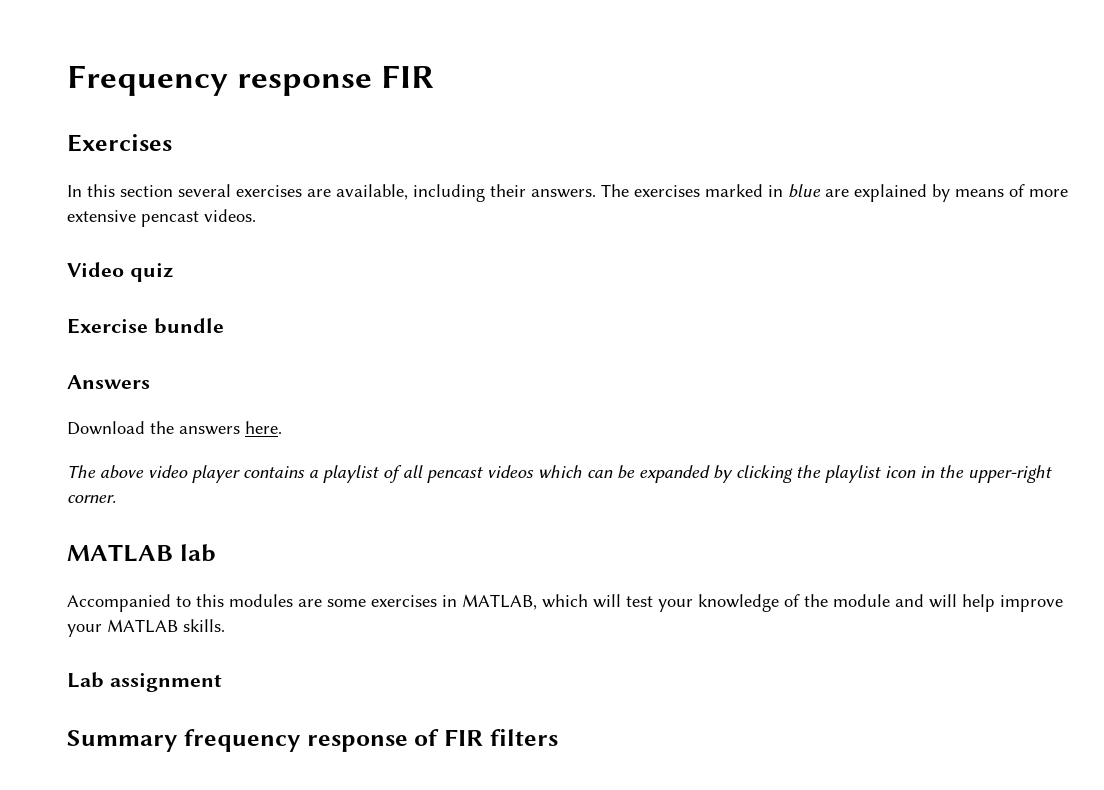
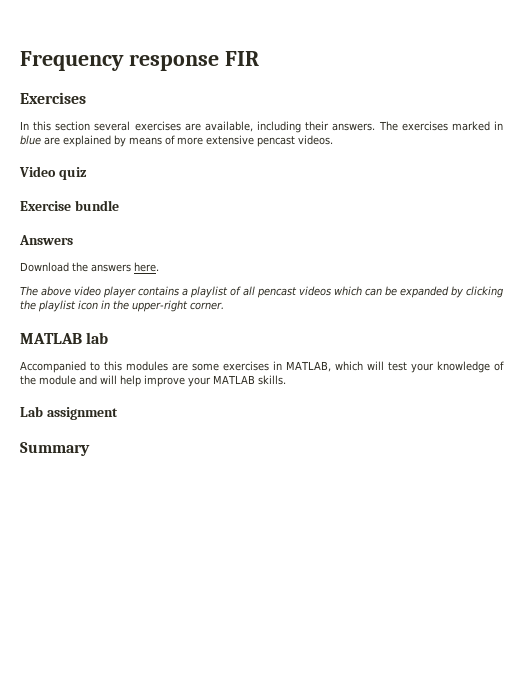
[183,729,558,752] frequency response of FIR filters -> (90, 449) none

